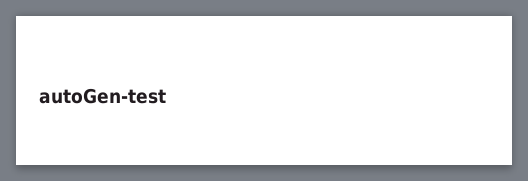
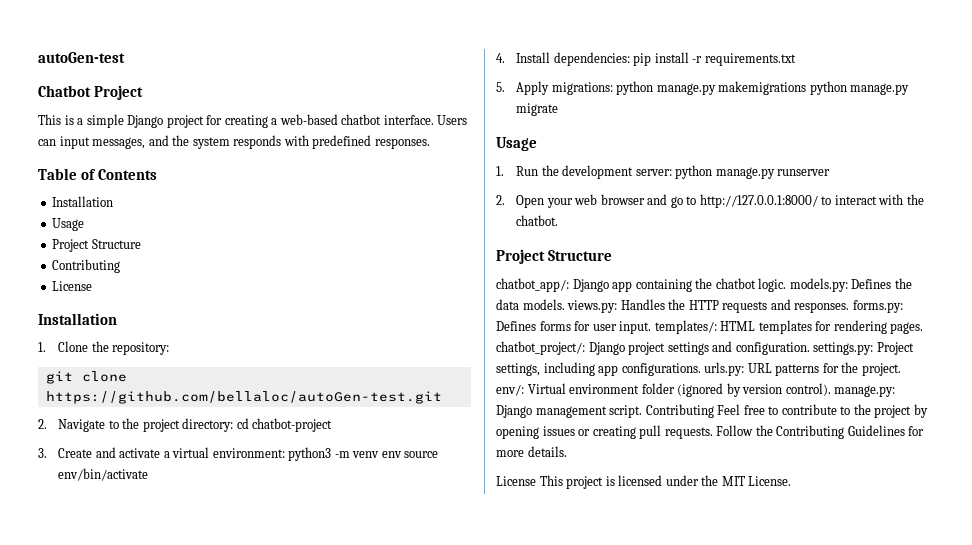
(166, 96) none -> [38,85,144,100] [38,114,468,128] [38,135,430,149] [38,168,157,180] [52,196,114,207] [52,218,85,231] [52,239,141,252] [52,259,121,273] [52,281,93,291] [38,313,117,325] [38,341,170,355] [45,371,127,384] [45,391,442,404] [38,418,333,432] [38,447,439,461] [58,468,149,481] [496,52,796,66] [496,81,910,95] [516,103,559,116] [496,137,537,151] [496,165,831,179] [496,194,924,208] [516,215,559,226] [496,249,613,264] [496,278,912,292] [496,299,903,313] [496,320,924,334] [496,341,914,355] [496,362,901,376] [496,383,896,397] [496,404,928,418] [496,425,925,439] [496,446,567,457] [496,475,792,489] // Chatbot Project // This is a simple Django project for creating a web-based chatbot interface. Users can input messages, and the system responds with predefined responses. // Table of Contents // Installation // Usage // Project Structure // Contributing // License // Installation // 1. Clone the repository: // git clone https://github.com/bellaloc/autoGen-test.git // 2. Navigate to the project directory: cd chatbot-project // 3. Create and activate a virtual environment: python3 -m venv env source env/bin/activate // 4. Install dependencies: pip install -r requirements.txt // 5. Apply migrations: python manage.py makemigrations python manage.py migrate // Usage // 1. Run the development server: python manage.py runserver // 2. Open your web browser and go to http://127.0.0.1:8000/ to interact with the chatbot. // Project Structure // chatbot_app/: Django app containing the chatbot logic. models.py: Defines the data models. views.py: Handles the HTTP requests and responses. forms.py: Defines forms for user input. templates/: HTML templates for rendering pages. chatbot_project/: Django project settings and configuration. settings.py: Project settings, including app configurations. urls.py: URL patterns for the project. env/: Virtual environment folder (ignored by version control). manage.py: Django management script. Contributing Feel free to contribute to the project by opening issues or creating pull requests. Follow the Contributing Guidelines for more details. // License This project is licensed under the MIT License.

